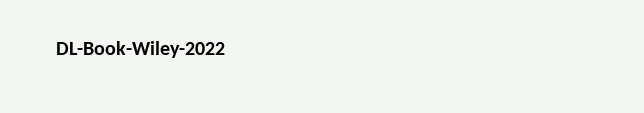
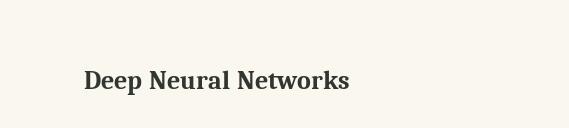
[56,41,225,58] DL-Book-Wiley-2022 -> [84,70,351,95] Deep Neural Networks

